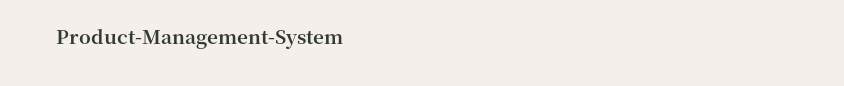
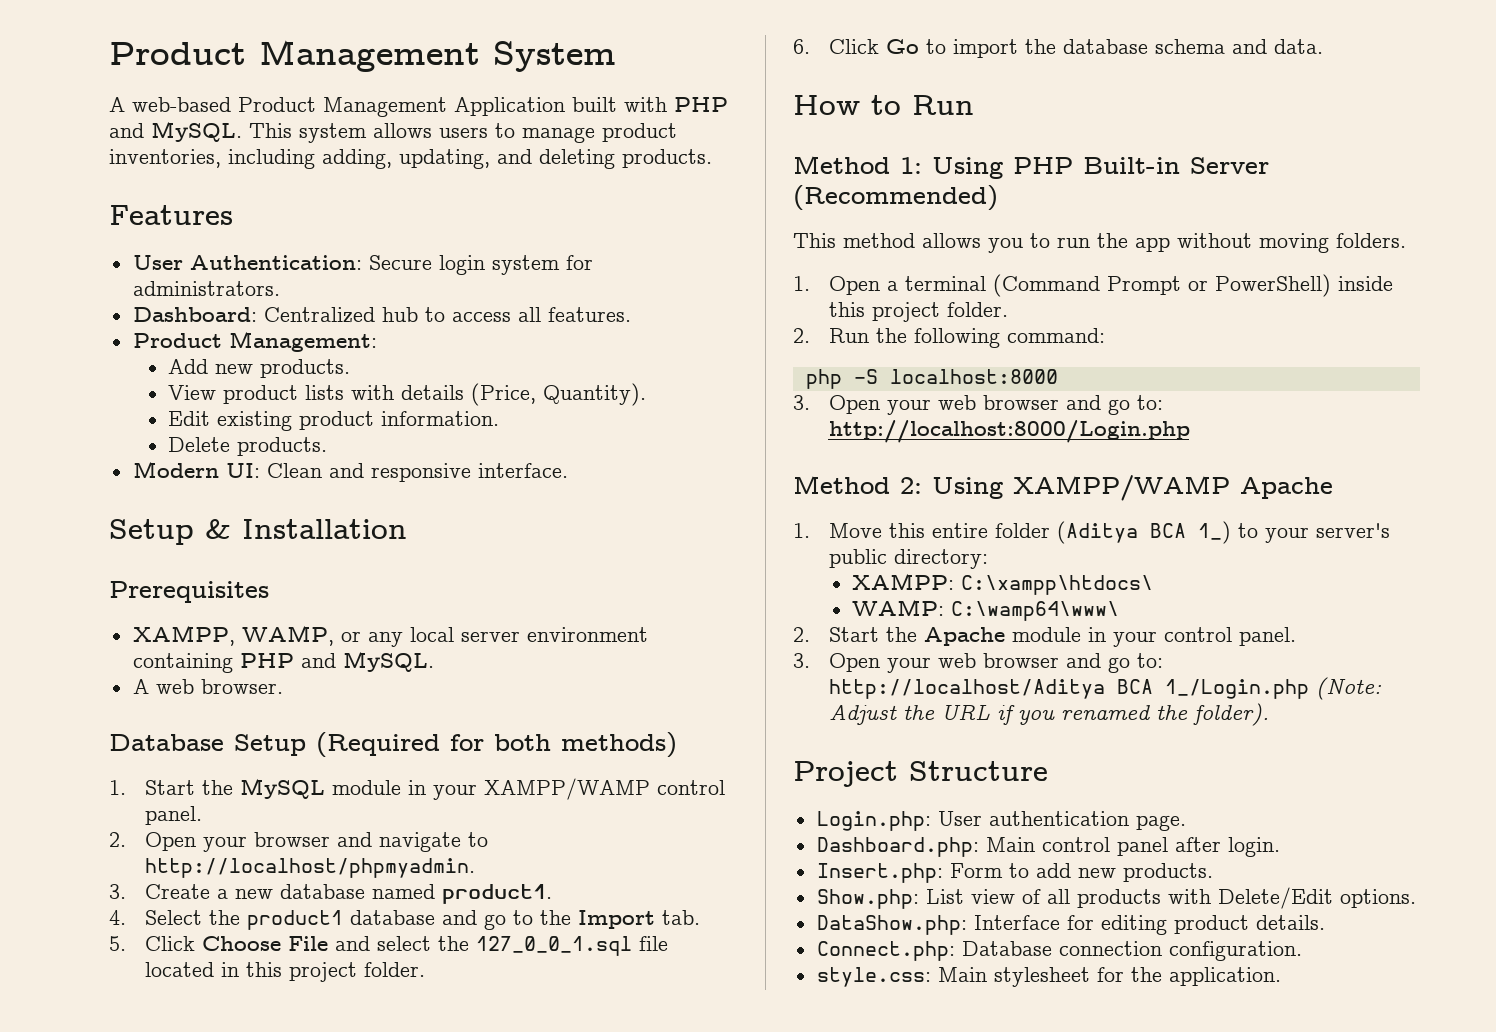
[56,28,343,49] Product-Management-System -> [109,40,616,72] [109,97,728,117] [109,121,677,143] [109,149,712,169] [109,205,233,225] [132,255,593,275] [132,281,280,296] [132,307,631,323] [132,331,377,352] [168,359,351,378] [168,383,647,406] [168,411,500,431] [168,437,328,456] [132,461,568,482] [109,519,407,545] [109,581,269,603] [132,625,648,647] [132,651,434,673] [132,679,283,694] [109,732,677,758] [109,778,725,800] [144,806,202,825] [109,832,488,852] [144,858,475,878] [109,884,552,904] [109,910,700,930] [109,936,668,956] [144,962,425,982] [793,39,1323,58] [793,95,974,115] [793,156,1269,179] [793,185,998,211] [793,233,1406,253] [793,274,1393,297] [828,302,1008,322] [793,328,1105,348] [805,369,1058,389] [793,395,1163,415] [828,420,1190,443] [793,475,1333,501] [793,521,1390,544] [828,549,988,569] [852,573,1154,595] [852,599,1120,621] [793,627,1296,647] [793,653,1163,673] [828,677,1382,700] [828,703,1269,726] [793,761,1048,787] [816,811,1186,831] [816,837,1280,857] [816,863,1213,883] [816,887,1416,909] [816,915,1325,935] [816,941,1302,961] [816,967,1281,987] Product Management System // A web-based Product Management Application built with PHP and MySQL. This system allows users to manage product inventories, including adding, updating, and deleting products. // Features // User Authentication: Secure login system for administrators. // Dashboard: Centralized hub to access all features. // Product Management: // Add new products. // View product lists with details (Price, Quantity). // Edit existing product information. // Delete products. // Modern UI: Clean and responsive interface. // Setup & Installation // Prerequisites // XAMPP, WAMP, or any local server environment containing PHP and MySQL. // A web browser. // Database Setup (Required for both methods) // 1. Start the MySQL module in your XAMPP/WAMP control panel. // 2. Open your browser and navigate to http://localhost/phpmyadmin. // 3. Create a new database named product1. // 4. Select the product1 database and go to the Import tab. // 5. Click Choose File and select the 127_0_0_1.sql file located in this project folder. // 6. Click Go to import the database schema and data. // How to Run // Method 1: Using PHP Built-in Server (Recommended) // This method allows you to run the app without moving folders. // 1. Open a terminal (Command Prompt or PowerShell) inside this project folder. // 2. Run the following command: // php -S localhost:8000 // 3. Open your web browser and go to: http://localhost:8000/Login.php // Method 2: Using XAMPP/WAMP Apache // 1. Move this entire folder (Aditya BCA 1_) to your server's public directory: // XAMPP: C:\xampp\htdocs\ // WAMP: C:\wamp64\www\ // 2. Start the Apache module in your control panel. // 3. Open your web browser and go to: http://localhost/Aditya BCA 1_/Login.php (Note: Adjust the URL if you renamed the folder). // Project Structure // Login.php: User authentication page. // Dashboard.php: Main control panel after login. // Insert.php: Form to add new products. // Show.php: List view of all products with Delete/Edit options. // DataShow.php: Interface for editing product details. // Connect.php: Database connection configuration. // style.css: Main stylesheet for the application.

